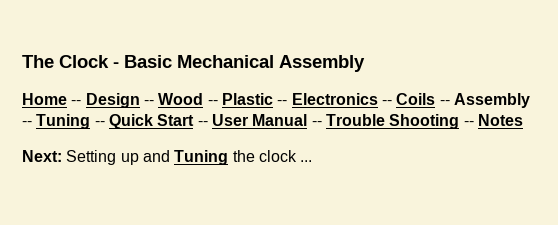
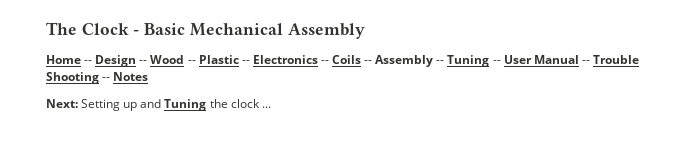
[108,114,208,129] Quick Start -- -> (501, 62) none

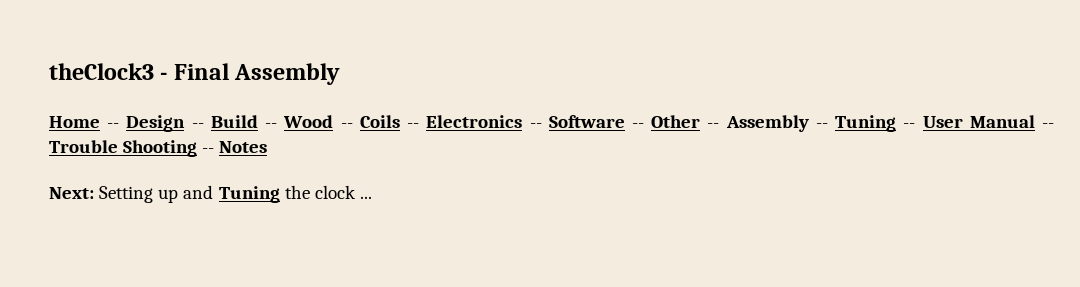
[46,22,283,36] The Clock - Basic Mechanical -> [49,63,229,80] theClock3 - Final
(148, 62) none -> [210,115,278,128] Build --
[198,55,239,64] Plastic -> [359,115,400,128] Coils
[332,55,362,64] Coils -> [548,115,701,128] Software -- Other

